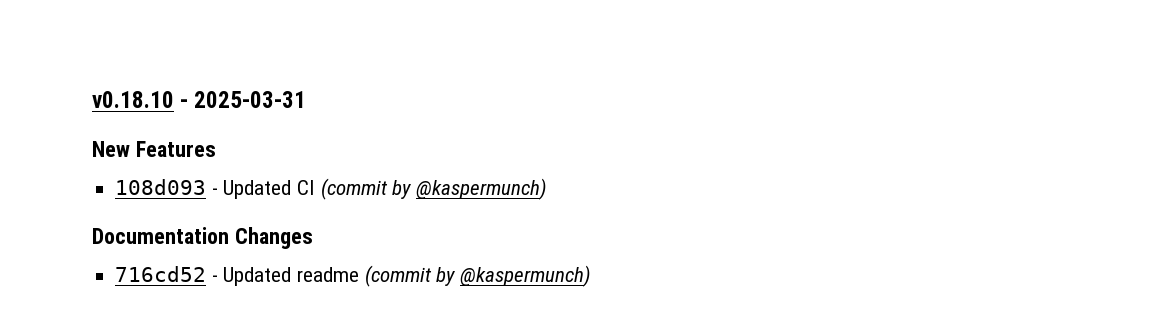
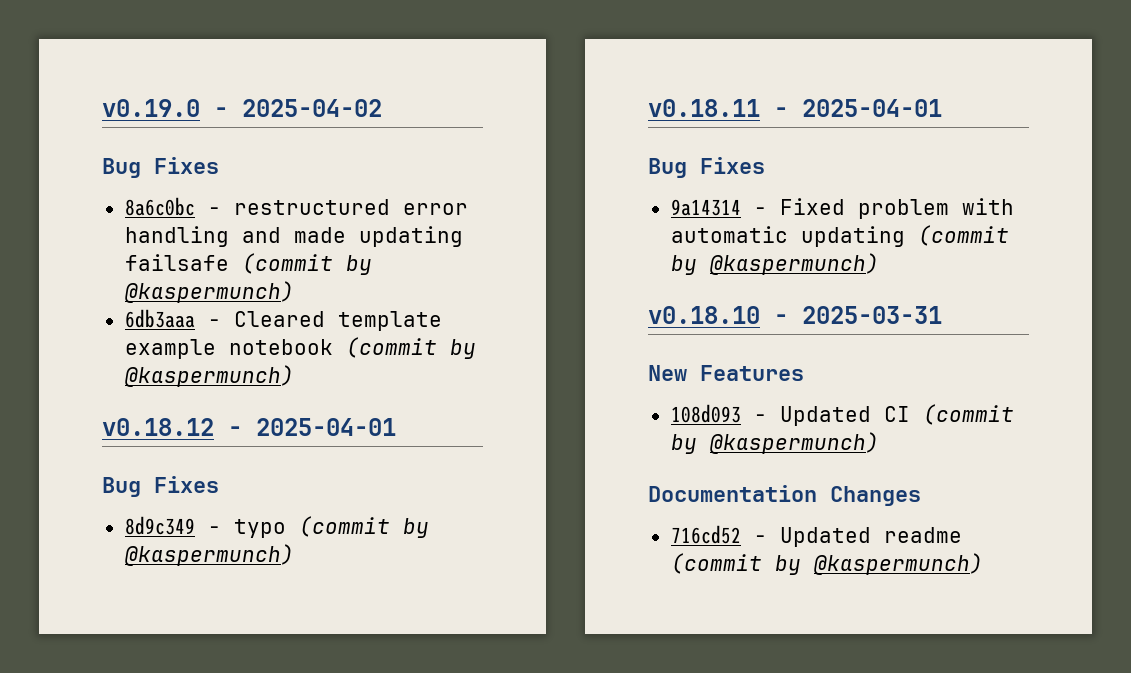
(92, 99) none -> [102,99,382,117] [102,157,219,178] [124,197,468,216] [124,226,463,247] [124,253,372,275] [124,281,294,303] [124,309,442,331] [124,337,476,359] [124,365,294,387] [102,418,396,436] [102,476,219,497] [124,516,429,538] [124,544,294,566] [648,99,942,117] [648,157,765,178] [670,198,1014,219] [670,225,1009,247] [670,253,879,275] v0.19.0 - 2025-04-02 // Bug Fixes // 8a6c0bc - restructured error handling and made updating failsafe (commit by @kaspermunch) // 6db3aaa - Cleared template example notebook (commit by @kaspermunch) // v0.18.12 - 2025-04-01 // Bug Fixes // 8d9c349 - typo (commit by @kaspermunch) // v0.18.11 - 2025-04-01 // Bug Fixes // 9a14314 - Fixed problem with automatic updating (commit by @kaspermunch) //

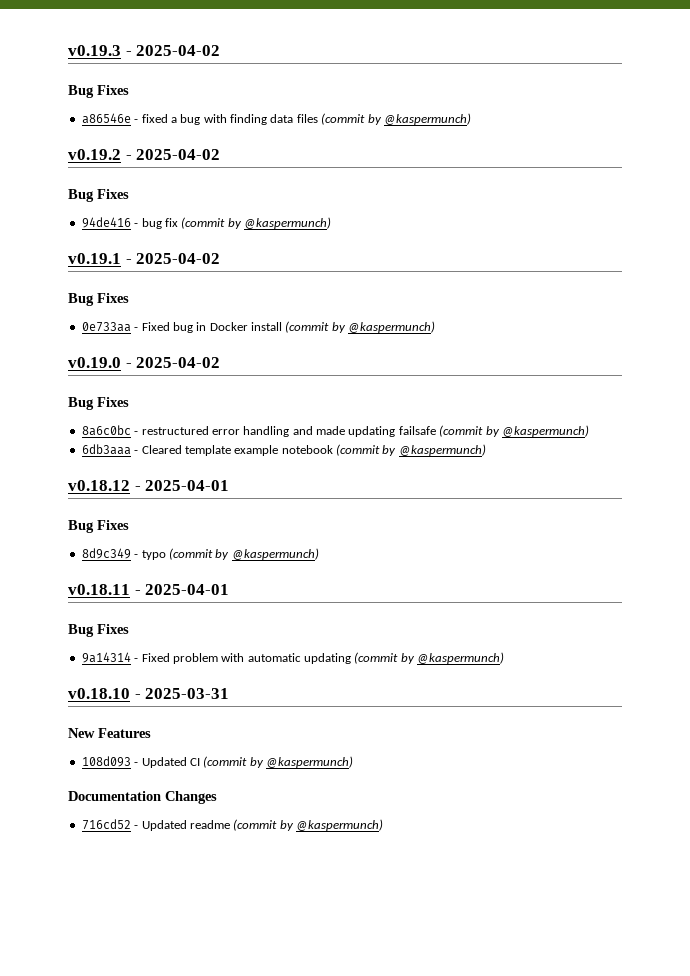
(102, 108) none -> [68,45,221,56] [68,85,129,98] [81,113,471,125] [68,149,221,160] [68,189,129,202] [81,217,331,229] [68,253,221,264] [68,293,129,306] [81,321,436,333] v0.19.3 - 2025-04-02 // Bug Fixes // a86546e - fixed a bug with finding data files (commit by @kaspermunch) // v0.19.2 - 2025-04-02 // Bug Fixes // 94de416 - bug fix (commit by @kaspermunch) // v0.19.1 - 2025-04-02 // Bug Fixes // 0e733aa - Fixed bug in Docker install (commit by @kaspermunch) //

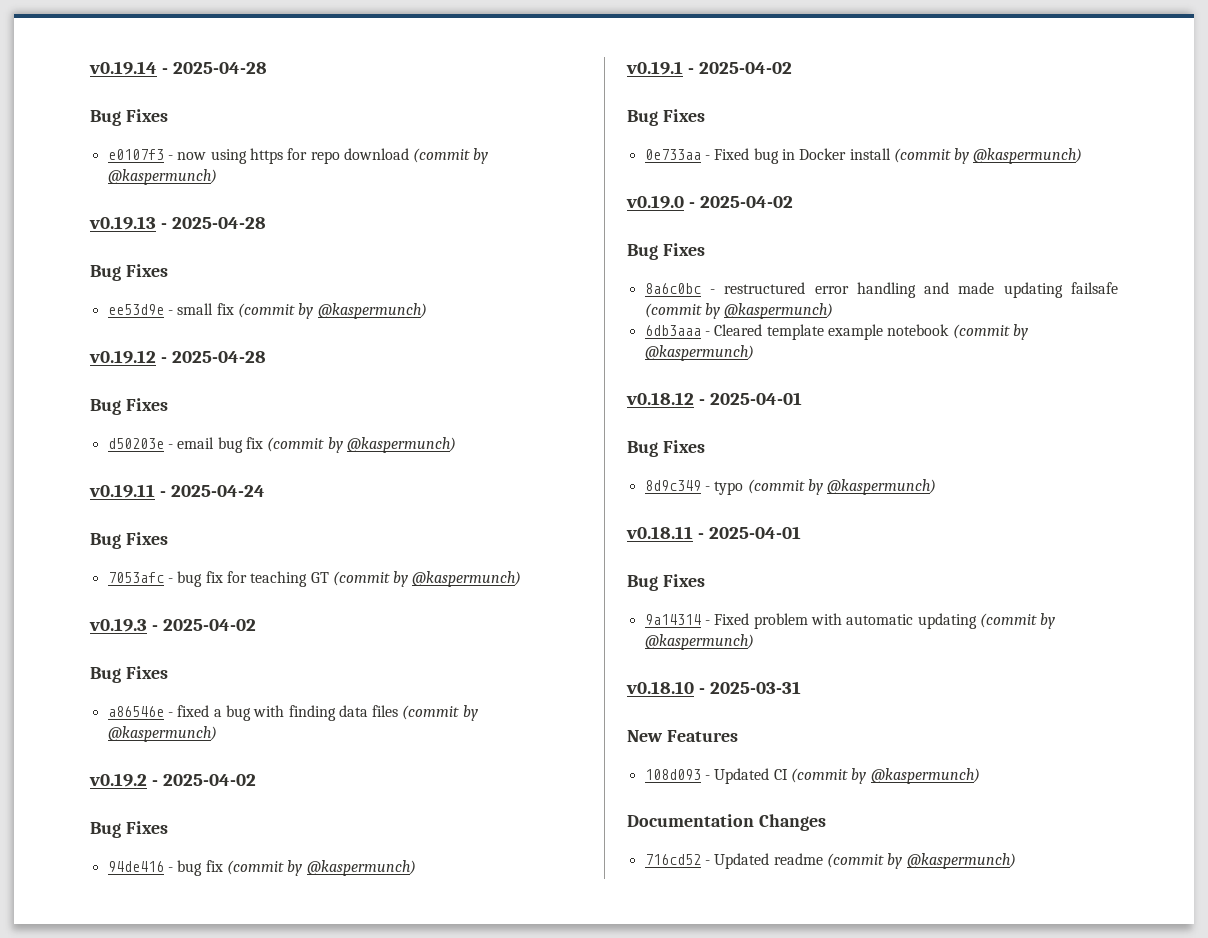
(68, 50) none -> [89,61,267,75] [90,109,168,126] [107,148,489,164] [107,169,217,185] [89,216,266,230] [90,264,168,281] [107,303,427,319] [89,350,266,364] [90,398,168,415] [107,437,456,453] [89,484,265,498] [90,532,168,549] [107,571,522,587] v0.19.14 - 2025-04-28 // Bug Fixes // e0107f3 - now using https for repo download (commit by @kaspermunch) // v0.19.13 - 2025-04-28 // Bug Fixes // ee53d9e - small fix (commit by @kaspermunch) // v0.19.12 - 2025-04-28 // Bug Fixes // d50203e - email bug fix (commit by @kaspermunch) // v0.19.11 - 2025-04-24 // Bug Fixes // 7053afc - bug fix for teaching GT (commit by @kaspermunch) //

